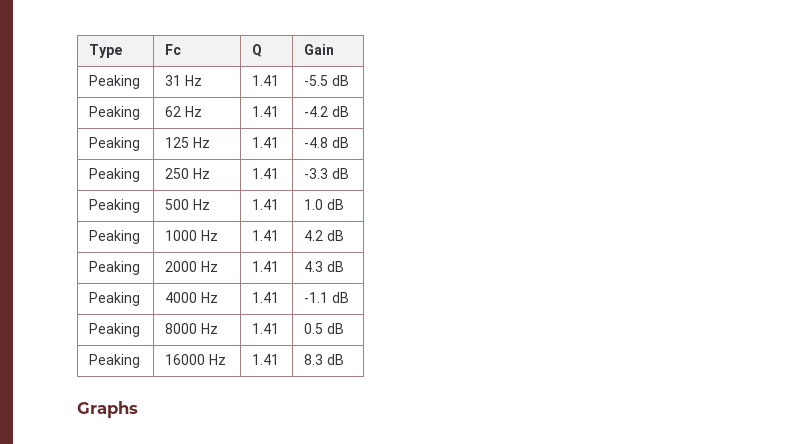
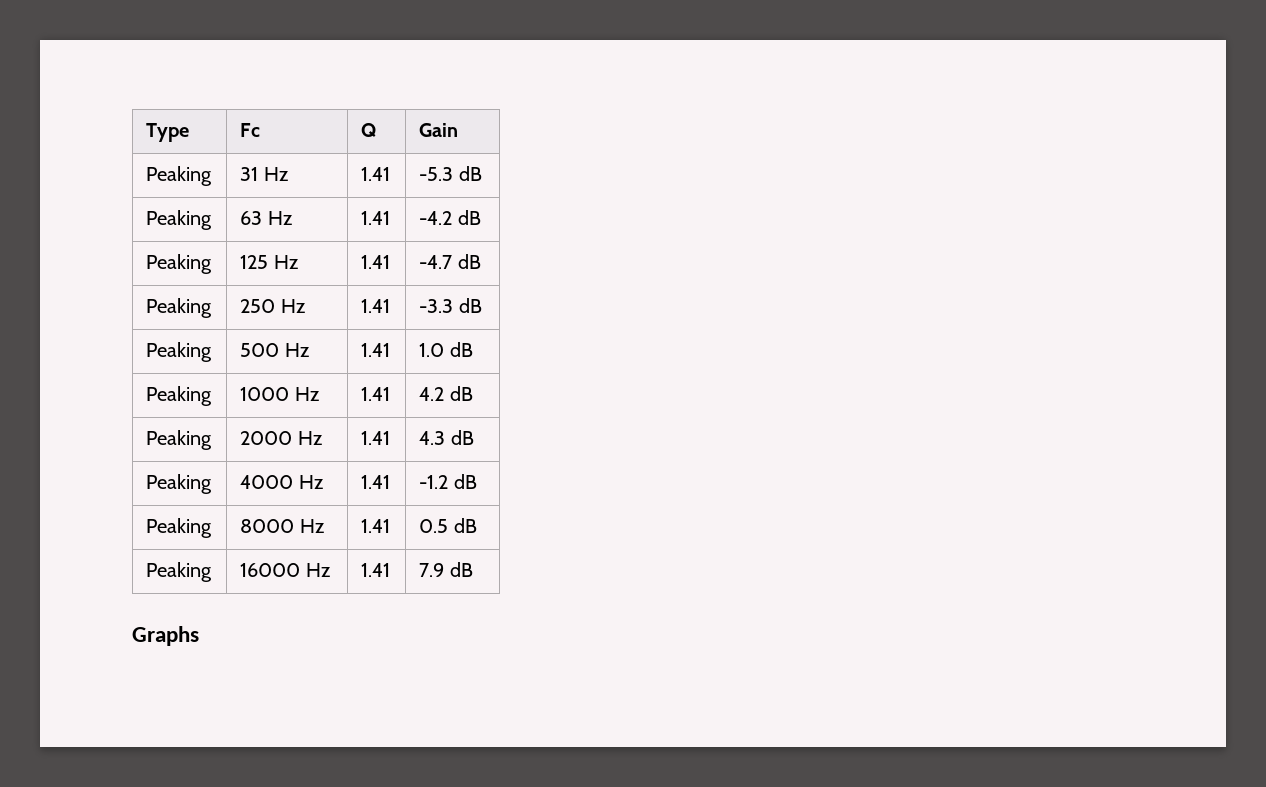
[304,75,349,86] [89,106,141,120] [165,106,182,117] -5.5 dB // Peaking | 62 -> [419,166,482,181] [146,210,213,230] [240,211,263,225] -5.3 dB // Peaking | 63
[304,137,329,148] -4.8 -> [419,255,453,269] -4.7
[304,292,329,303] -1.1 -> [419,475,449,489] -1.2
[304,354,324,365] 8.3 -> [419,563,445,577] 7.9

